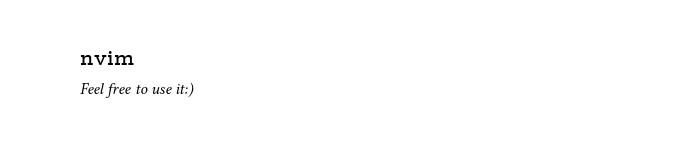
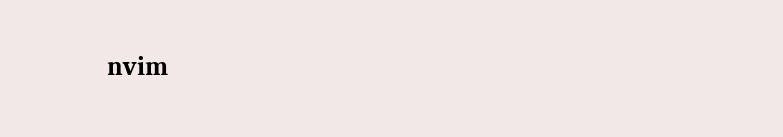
[80,82,195,98] // Feel free to use it:) -> (168, 65) none

